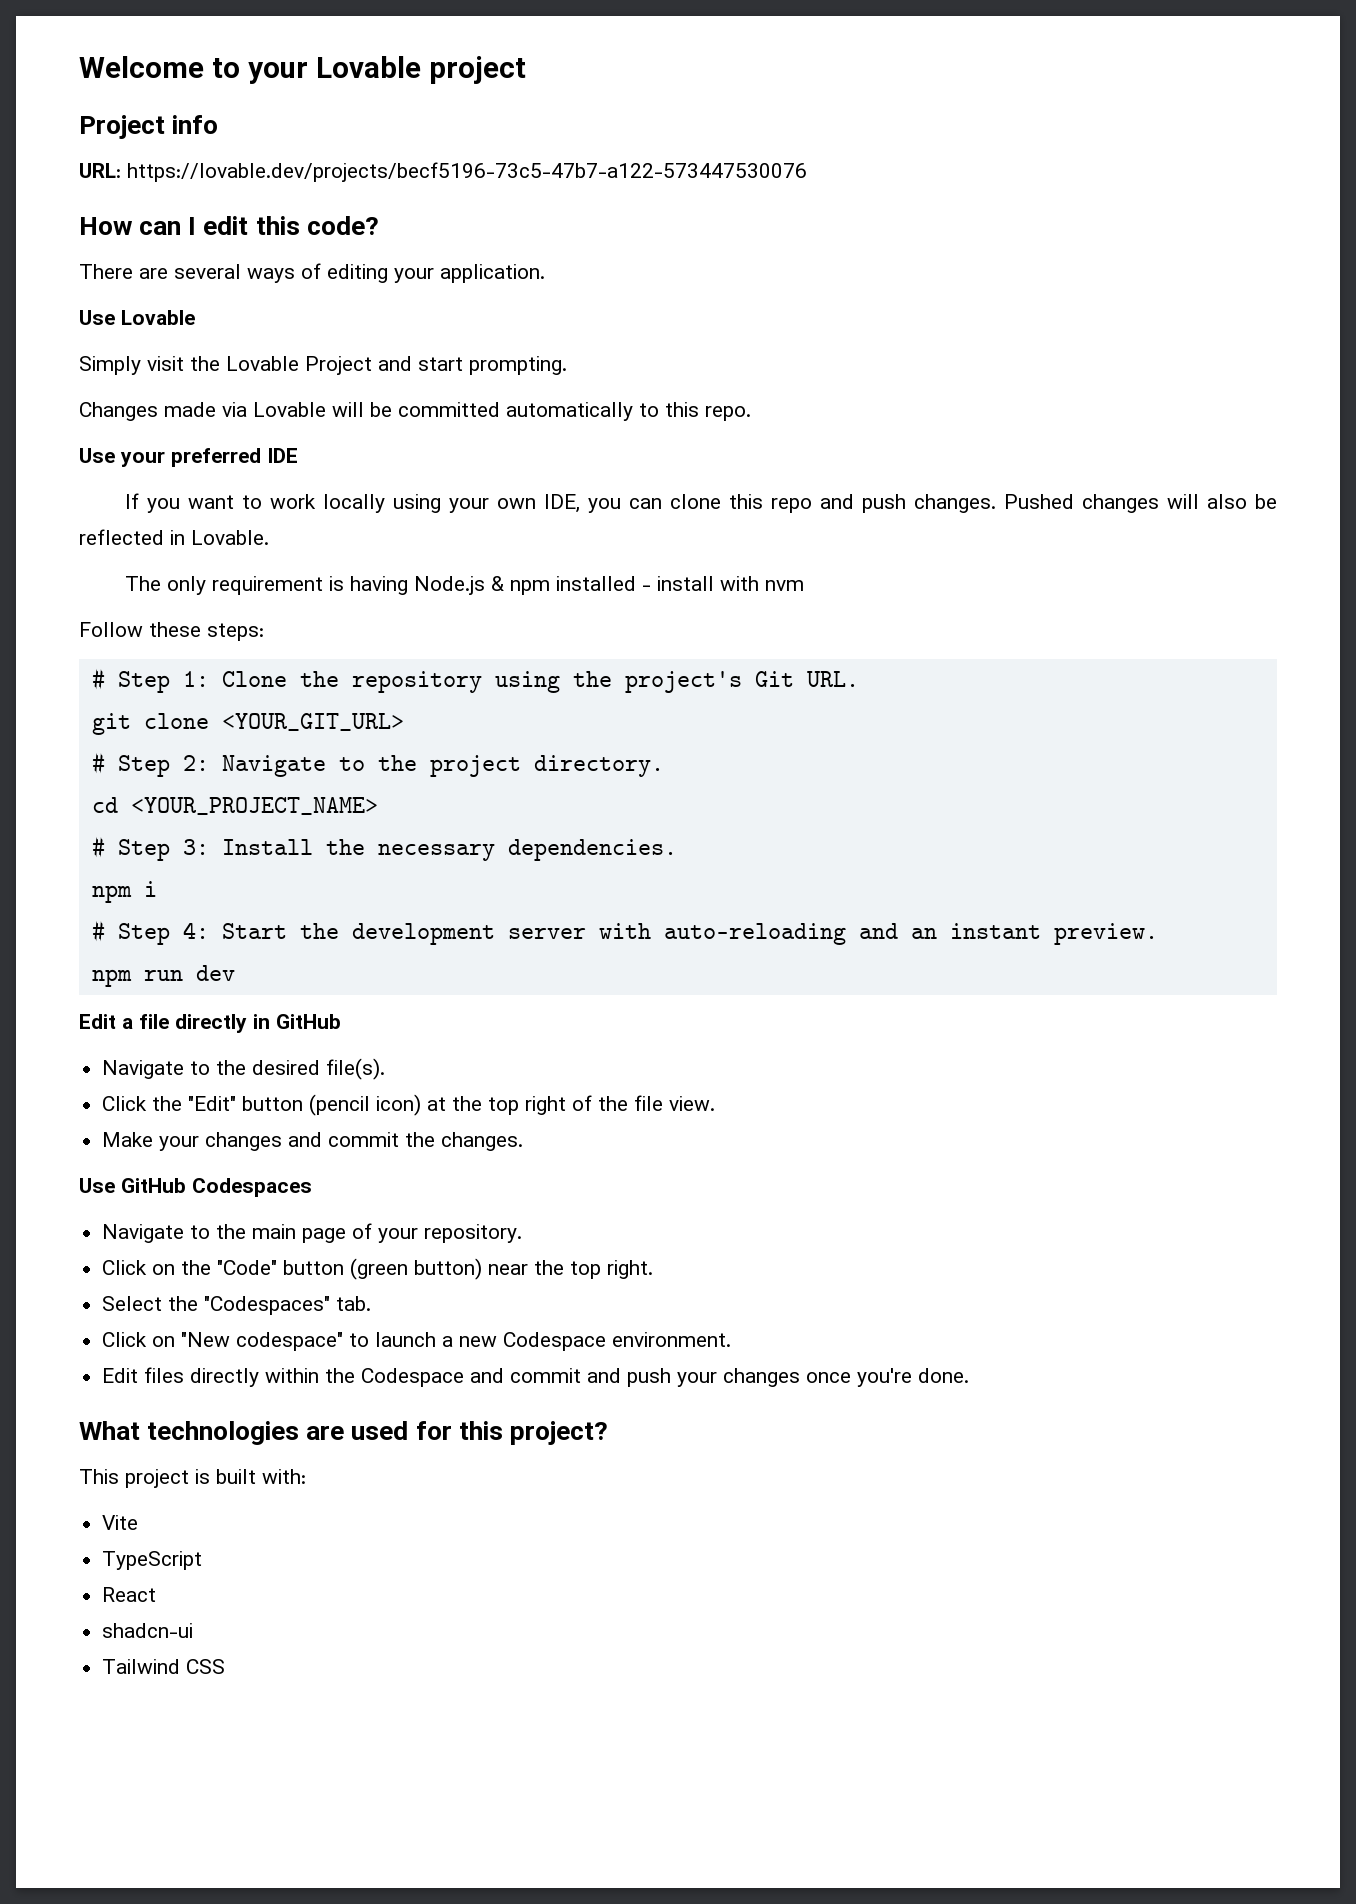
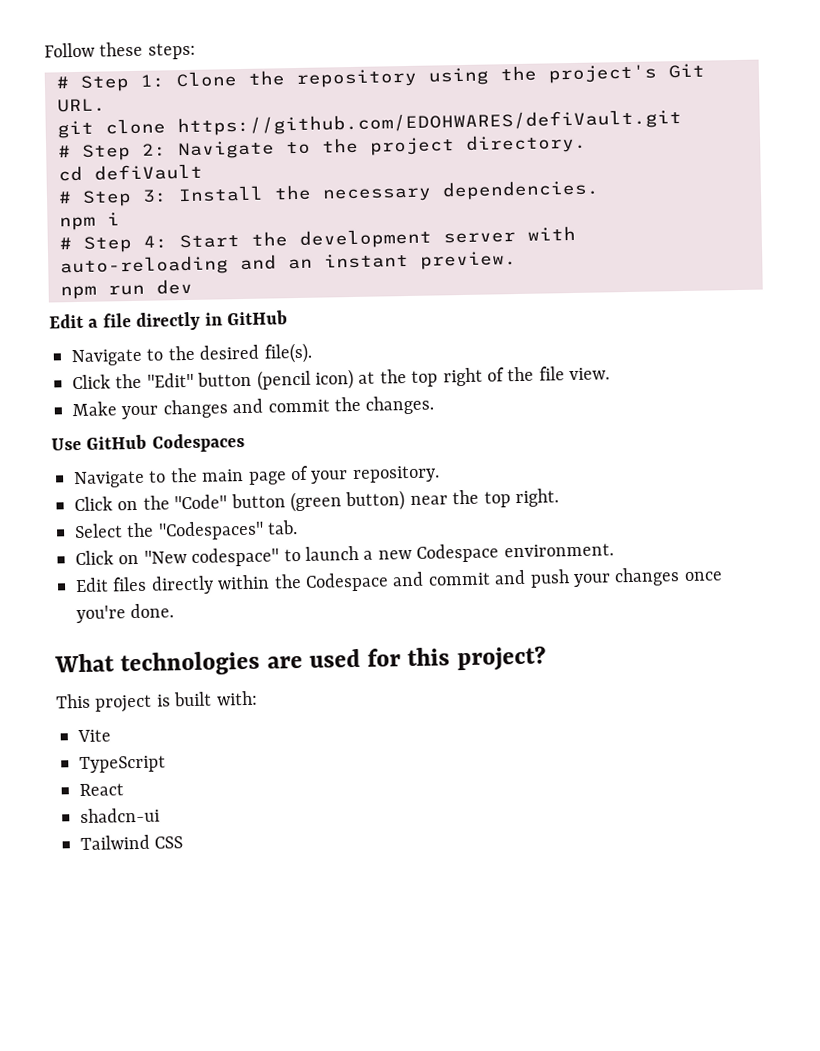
[79,56,526,84] [79,115,219,139] [79,162,807,182] [79,216,379,235] [79,263,545,283] [79,310,195,325] [79,356,567,375] [79,402,751,421] [79,448,298,467] [124,493,1277,513] [79,529,269,545] [124,576,804,595] Welcome to your Lovable project // Project info // URL: https://lovable.dev/projects/becf5196-73c5-47b7-a122-573447530076 // How can I edit this code? // There are several ways of editing your application. // Use Lovable // Simply visit the Lovable Project and start prompting. // Changes made via Lovable will be committed automatically to this repo. // Use your preferred IDE // If you want to work locally using your own IDE, you can clone this repo and push changes. Pushed changes will also be reflected in Lovable. // The only requirement is having Node.js & npm installed - install with nvm // -> (44, 50) none
[221,713,404,731] <YOUR_GIT_URL> -> [177,109,682,137] https://github.com/EDOHWARES/defiVault.git
[130,797,378,815] <YOUR_PROJECT_NAME> -> [94,163,203,181] defiVault

